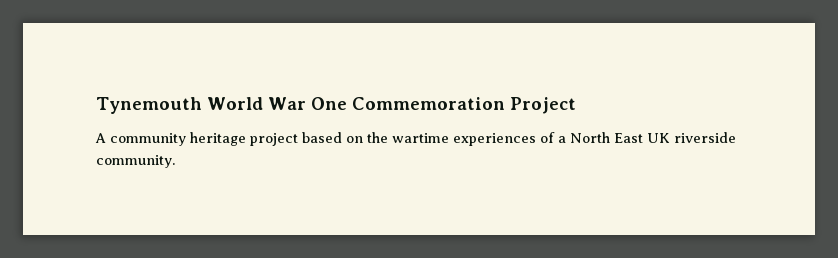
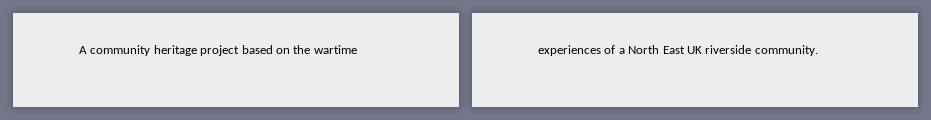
[96,97,576,114] Tynemouth World War One Commemoration Project // -> (79, 50) none

